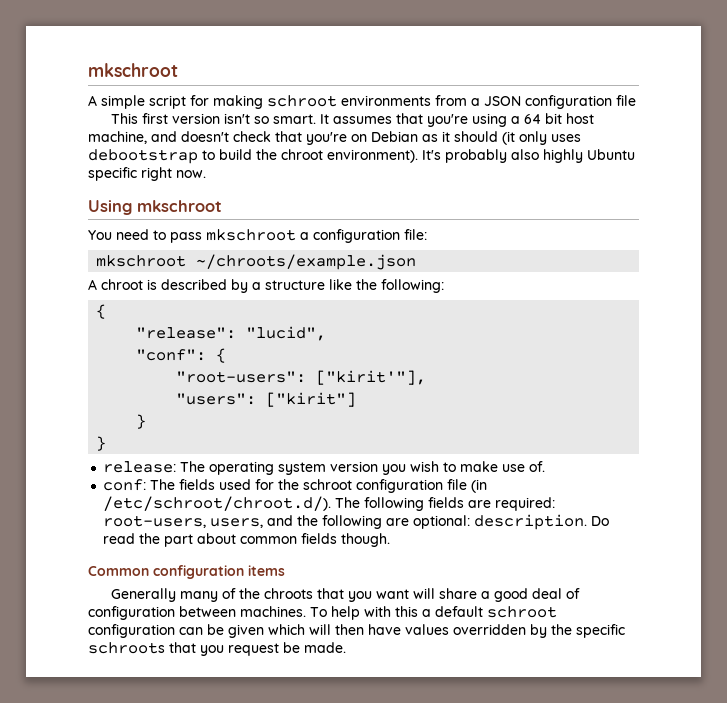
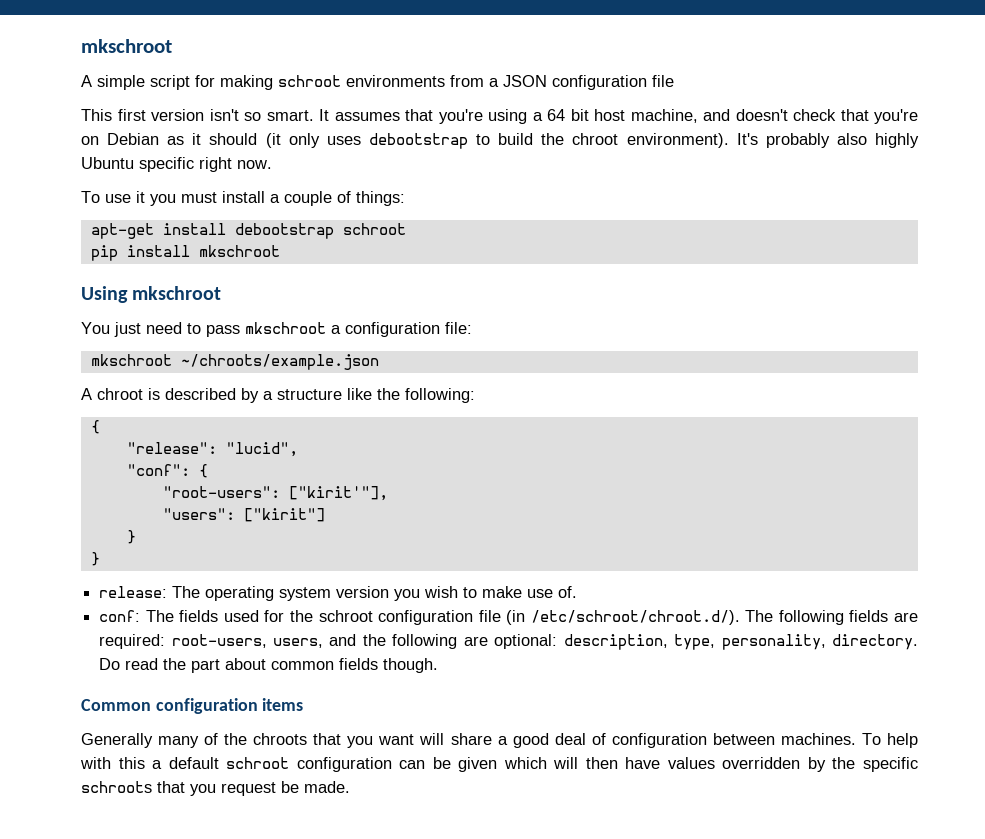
(206, 174) none -> [81,191,405,206] [90,223,406,239] [90,245,280,261] // To use it you must install a couple of things: // apt-get install debootstrap schroot // pip install mkschroot
(112, 235) none -> [114,322,141,337] just
[474,514,588,530] description. -> [563,634,919,650] description, type, personality, directory.

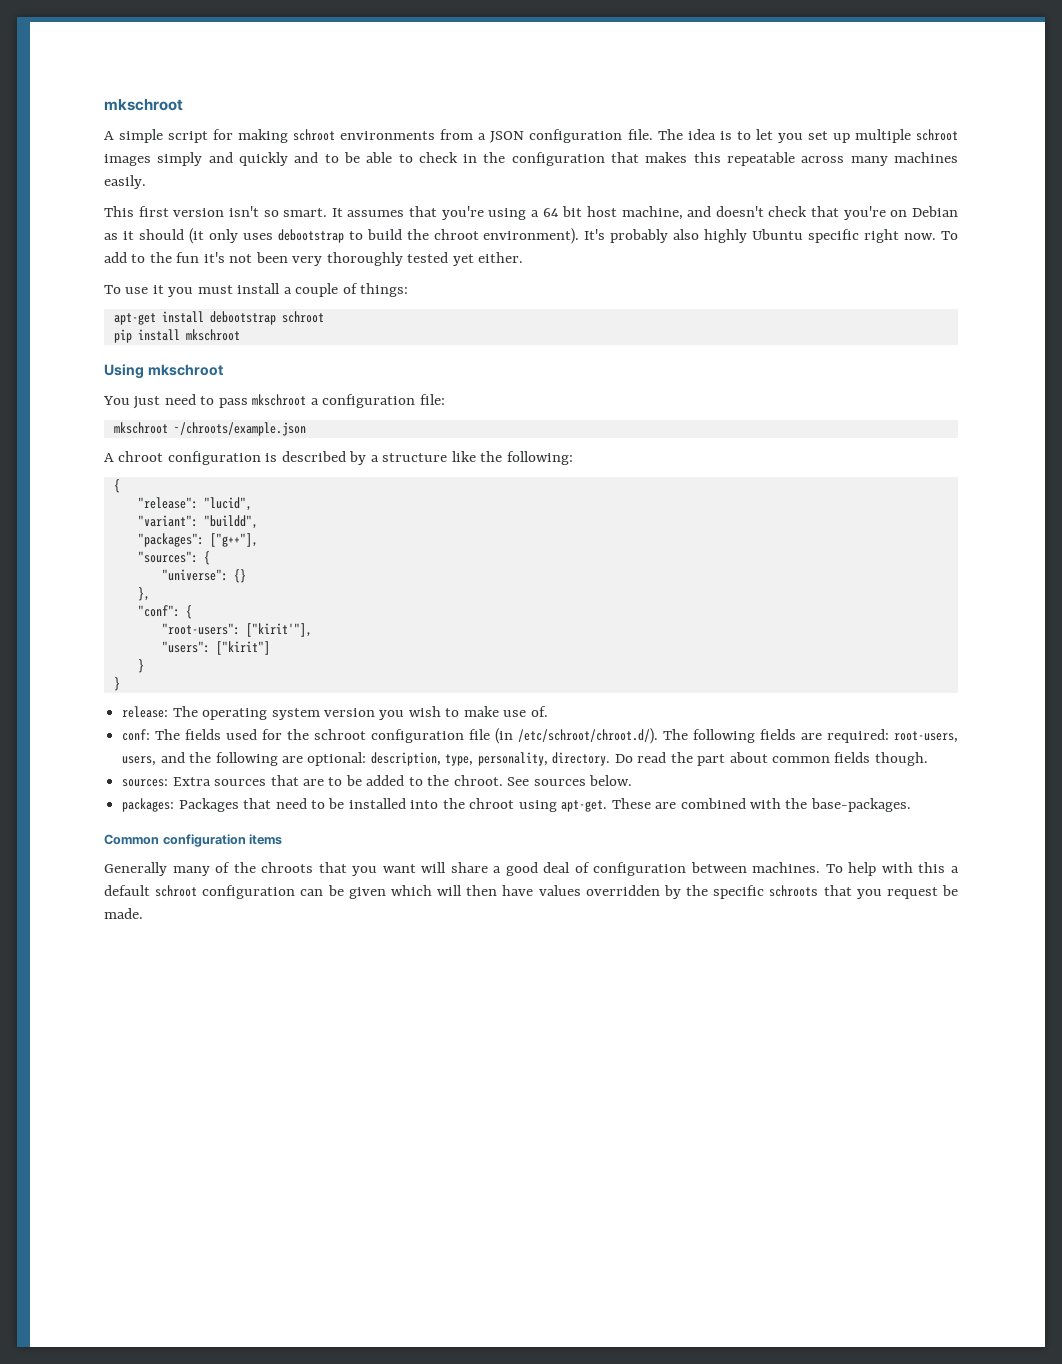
[652,75,674,87] file -> [627,129,958,143] [104,152,958,166] [104,175,146,189] file. The idea is to let you set up multiple schroot images simply and quickly and to be able to check in the configuration that makes this repeatable across many machines easily.
(272, 164) none -> [941,231,959,240] [104,252,524,266] To add to the fun it's not been very thoroughly tested yet either.
(143, 394) none -> [167,451,261,465] configuration
(298, 449) none -> [137,515,258,529] [137,533,258,547] [137,551,210,565] [161,569,246,583] [137,587,150,601] // "variant": "buildd", // "packages": ["g++"], // "sources": { // "universe": {} // },
(439, 665) none -> [122,775,633,787] [122,798,911,812] // sources: Extra sources that are to be added to the chroot. See sources below. // packages: Packages that need to be installed into the chroot using apt-get. These are combined with the base-packages.

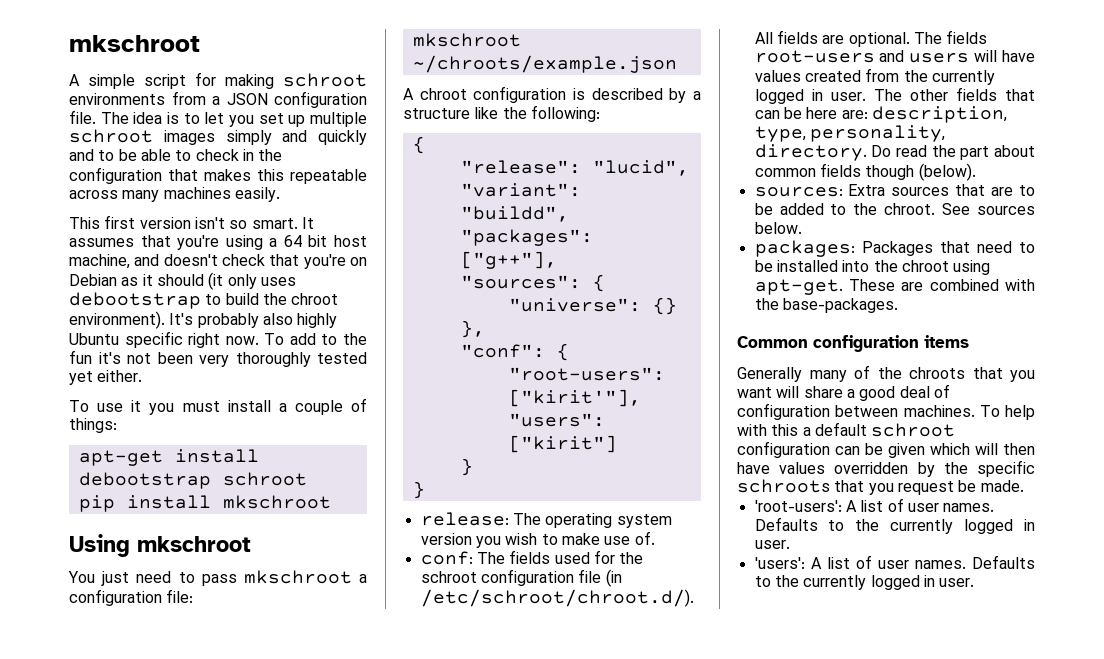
[663,729,959,743] [122,752,367,766] The following fields are required: root-users, users, and the following are optional: -> [754,30,988,47] [754,50,1035,63] [754,68,995,85] [754,87,1035,104] [754,107,868,119] All fields are optional. The fields root-users and users will have values created from the currently logged in user. The other fields that can be here are:
[874,752,928,766] though. -> [865,163,976,181] though (below).
(143, 913) none -> [754,498,995,512] [754,517,1035,534] [754,540,790,549] [754,555,1035,569] [754,575,975,590] // 'root-users': A list of user names. Defaults to the currently logged in user. // 'users': A list of user names. Defaults to the currently logged in user.

